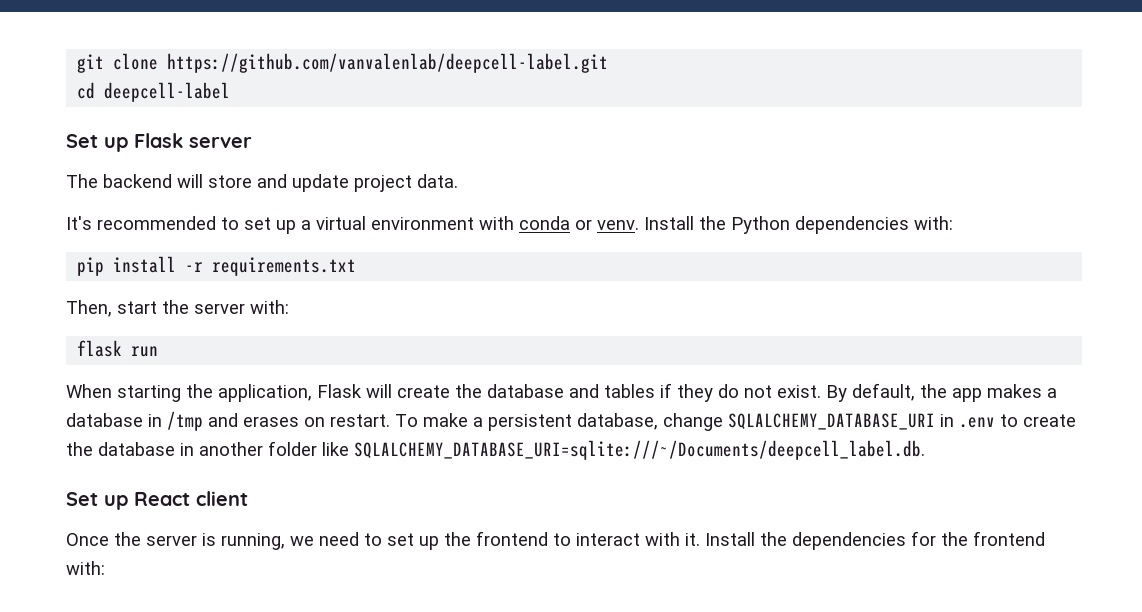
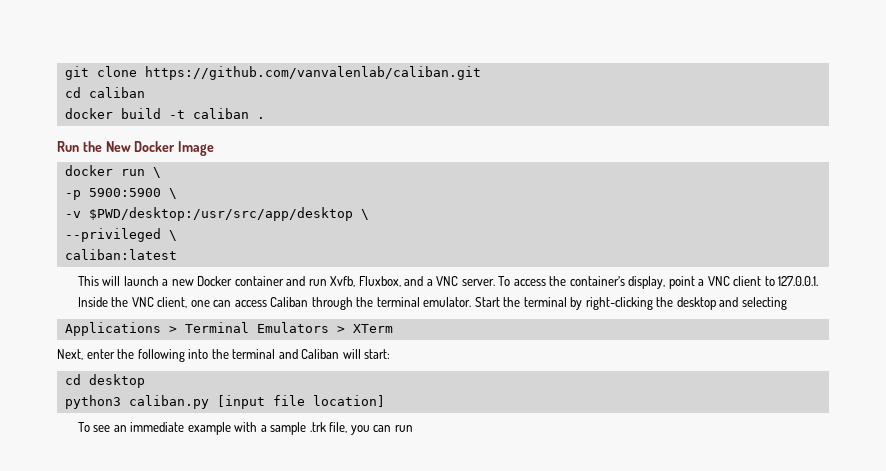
[167,53,609,73] [77,82,231,102] [66,133,252,152] [66,174,458,192] [66,216,953,234] [77,256,357,276] [66,300,289,317] [77,340,159,357] [66,383,1057,402] [66,411,1076,431] [66,440,925,460] [66,491,248,510] [66,531,1045,550] [66,561,105,575] https://github.com/vanvalenlab/deepcell-label.git // cd deepcell-label // Set up Flask server // The backend will store and update project data. // It's recommended to set up a virtual environment with conda or venv. Install the Python dependencies with: // pip install -r requirements.txt // Then, start the server with: // flask run // When starting the application, Flask will create the database and tables if they do not exist. By default, the app makes a database in /tmp and erases on restart. To make a persistent database, change SQLALCHEMY_DATABASE_URI in .env to create the database in another folder like SQLALCHEMY_DATABASE_URI=sqlite:///~/Documents/deepcell_label.db. // Set up React client // Once the server is running, we need to set up the frontend to interact with it. Install the dependencies for the frontend with: -> [144,66,481,80] [64,87,145,98] [64,108,265,119] [57,141,215,156] [64,165,161,178] [64,188,177,200] [64,207,369,221] [64,228,177,242] [64,249,177,260] [77,276,819,289] [77,297,787,310] [64,322,393,336] [57,349,391,362] [64,374,145,388] [64,395,385,409] [77,422,413,435] https://github.com/vanvalenlab/caliban.git // cd caliban // docker build -t caliban . // Run the New Docker Image // docker run \ // -p 5900:5900 \ // -v $PWD/desktop:/usr/src/app/desktop \ // --privileged \ // caliban:latest // This will launch a new Docker container and run Xvfb, Fluxbox, and a VNC server. To access the container’s display, point a VNC client to 127.0.0.1. // Inside the VNC client, one can access Caliban through the terminal emulator. Start the terminal by right-clicking the desktop and selecting // Applications > Terminal Emulators > XTerm // Next, enter the following into the terminal and Caliban will start: // cd desktop // python3 caliban.py [input file location] // To see an immediate example with a sample .trk file, you can run

